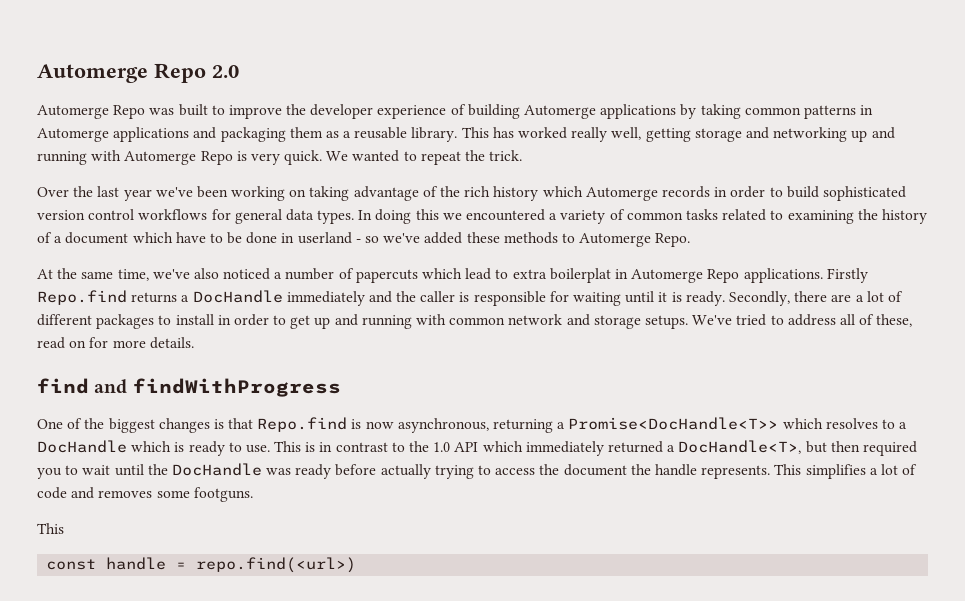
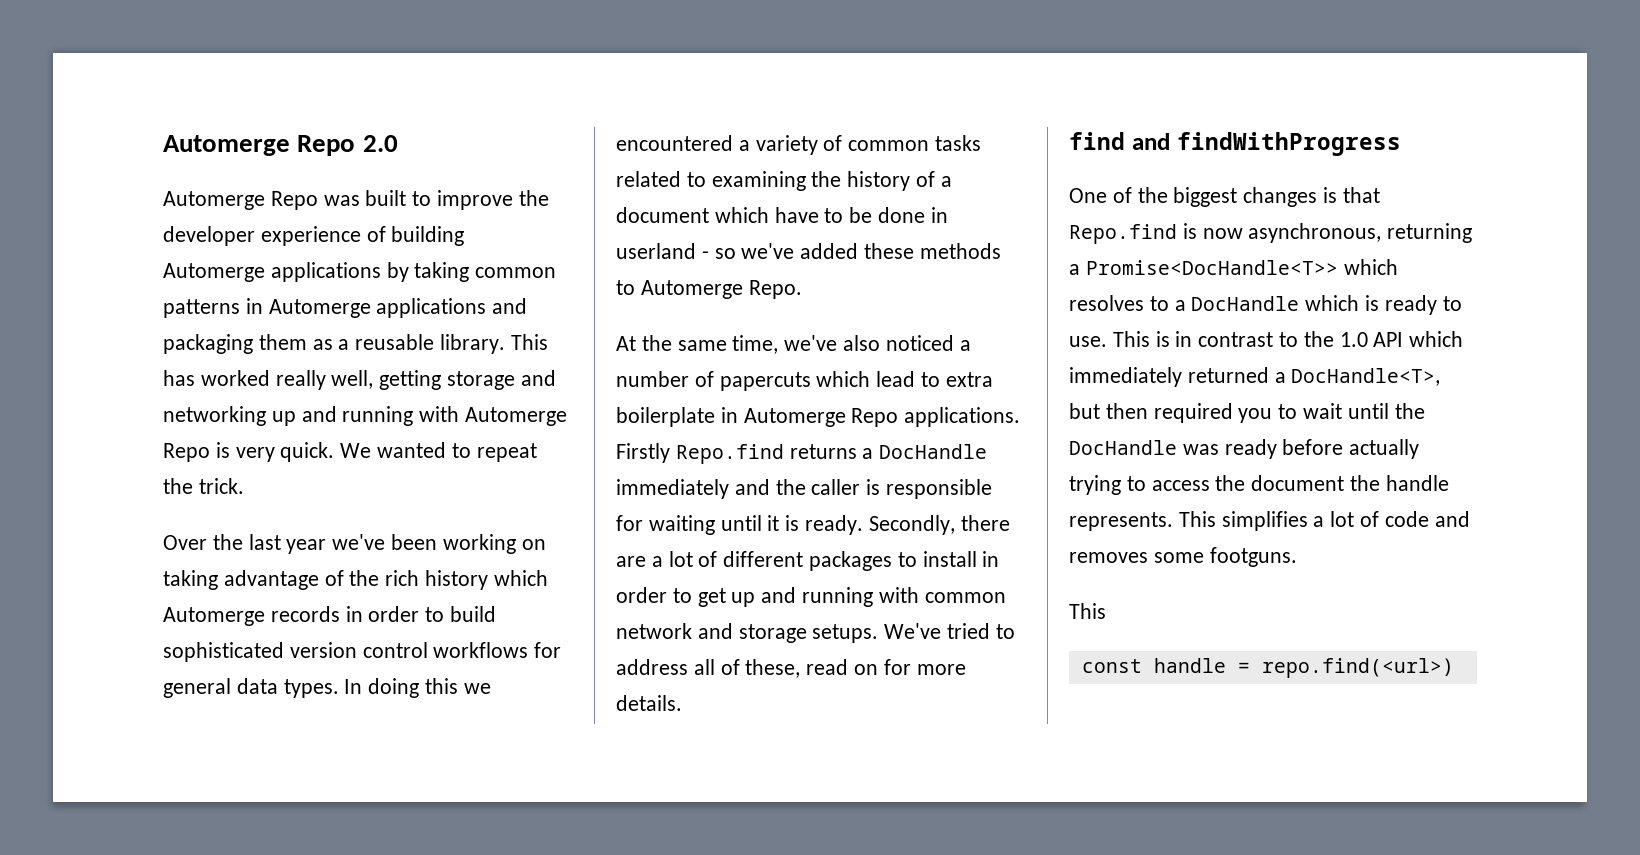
[549,268,611,283] boilerplat -> [616,407,715,427] boilerplate

